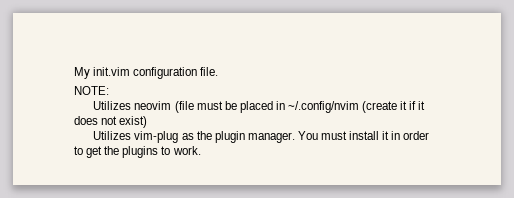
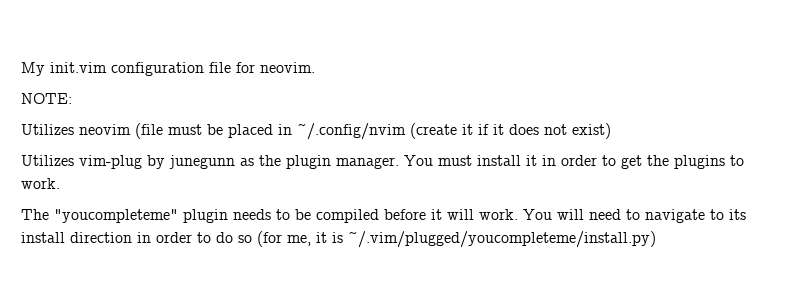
[200,67,219,76] file. -> [209,62,315,73] file for neovim.
(179, 137) none -> [147,155,235,169] by junegunn
(201, 150) none -> [21,209,746,223] [21,231,656,248] // The "youcompleteme" plugin needs to be compiled before it will work. You will need to navigate to its install direction in order to do so (for me, it is ~/.vim/plugged/youcompleteme/install.py)

